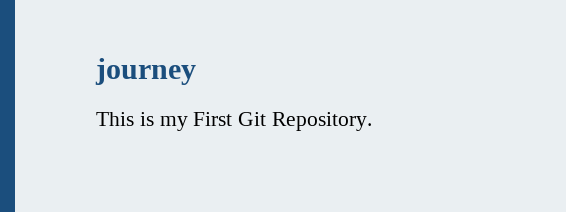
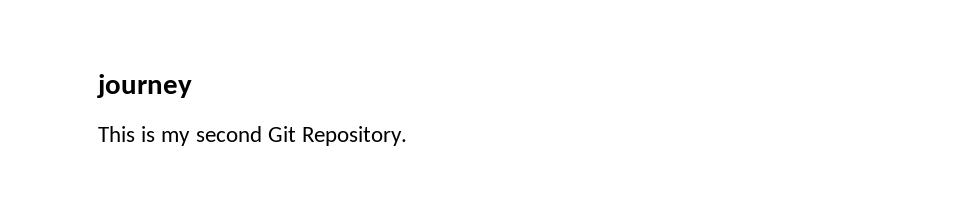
[193,112,233,126] First -> [195,126,262,142] second

